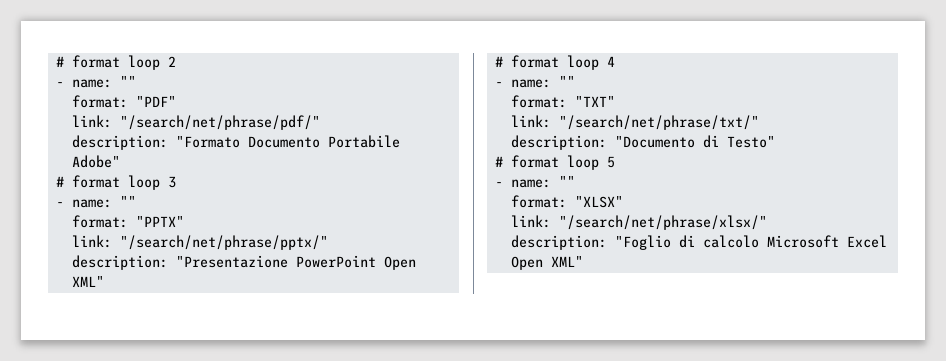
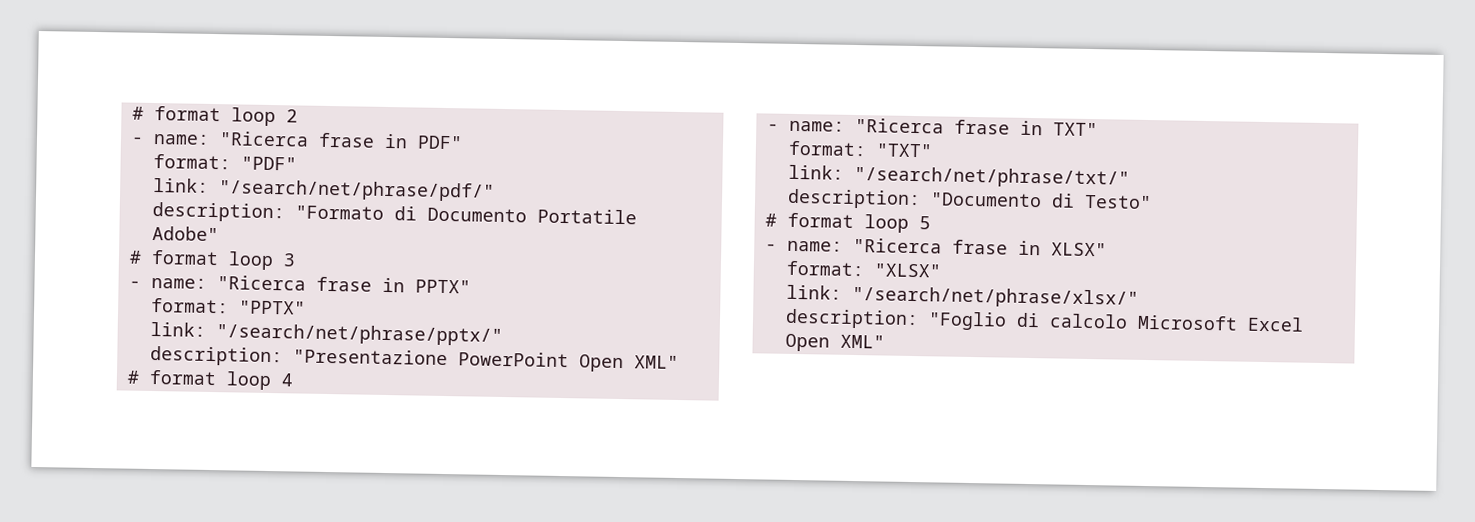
[120,76,137,87] "" -> [219,131,464,150] "Ricerca frase in PDF"
[248,135,401,148] Documento Portabile -> [394,206,638,225] di Documento Portatile
[120,196,137,207] "" -> [217,275,472,294] "Ricerca frase in PPTX"
[559,76,576,87] "" -> [855,117,1099,137] "Ricerca frase in TXT"
[559,176,576,187] "" -> [853,237,1108,257] "Ricerca frase in XLSX"

